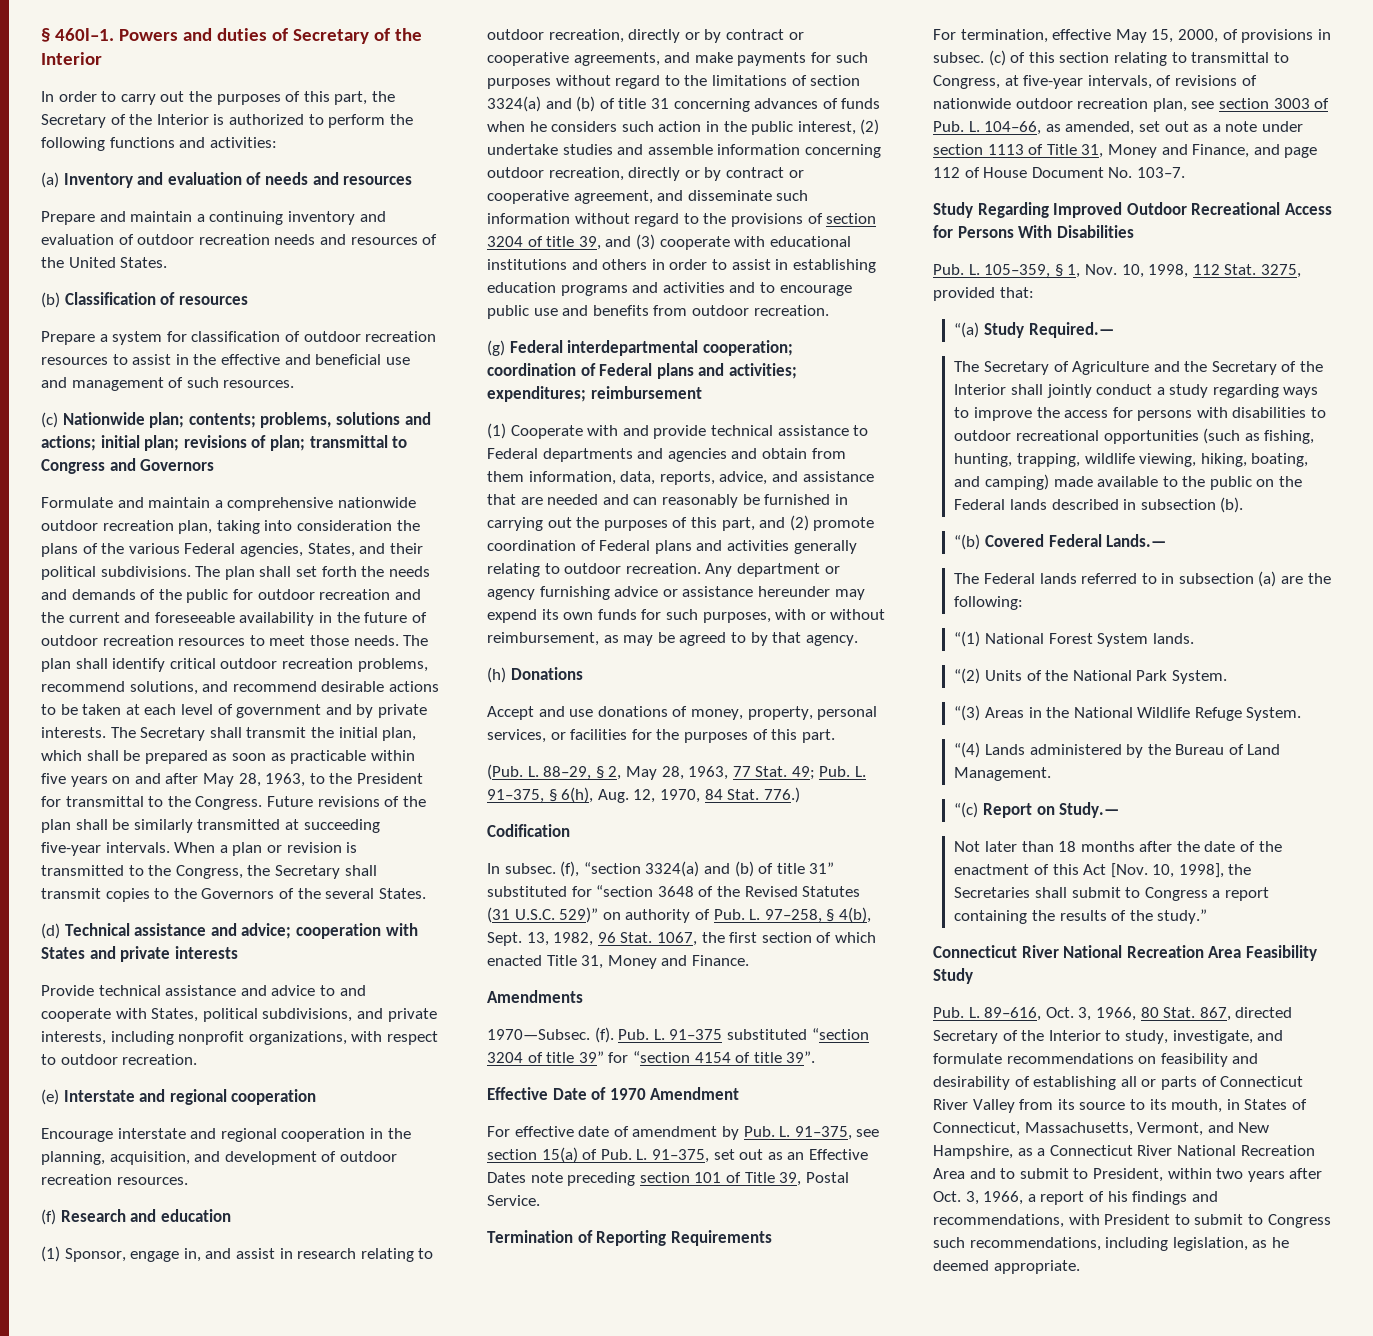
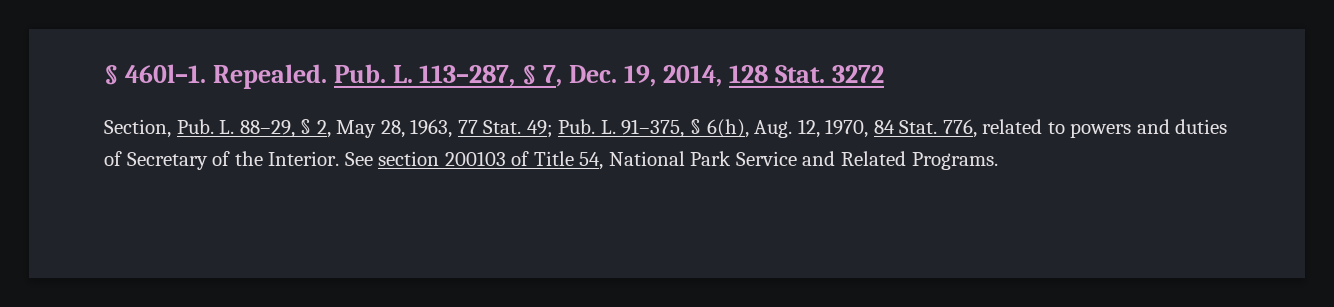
[118,28,422,44] [41,52,102,65] [41,91,395,105] [41,114,413,128] [41,137,277,151] [41,172,413,188] [41,211,386,225] [41,234,438,245] [41,257,168,268] [41,292,248,308] [41,331,437,345] [41,354,410,365] [41,377,295,391] [41,412,431,428] [41,435,408,451] [41,458,215,474] [41,497,416,511] [41,520,420,534] [41,543,423,557] [41,566,430,580] [41,589,421,603] [41,612,427,626] [41,635,429,646] [41,658,428,672] [41,681,439,695] [41,704,427,718] [41,727,417,741] [41,750,415,764] [41,773,423,787] [41,796,426,810] [41,819,380,833] [41,842,358,856] [41,865,377,879] [41,888,426,902] [41,923,418,939] [41,946,238,962] [41,985,366,996] [41,1008,437,1022] [41,1031,438,1045] [41,1054,198,1065] [41,1089,317,1105] [41,1128,411,1142] [41,1151,397,1165] [41,1174,188,1185] [41,1209,231,1225] [41,1246,434,1262] [487,29,804,43] [487,52,868,66] [487,75,861,89] [487,96,881,112] [487,119,880,135] [487,144,881,158] [487,167,804,181] [487,190,809,204] [487,213,877,227] [487,234,851,250] [487,259,876,273] [487,282,852,296] [487,305,829,319] [487,340,793,356] [487,363,797,379] [487,386,702,402] [487,423,869,439] [487,448,846,462] [487,471,874,485] [487,494,848,508] [487,515,875,531] [487,540,857,554] [487,563,840,577] [487,586,865,600] [487,609,886,623] [487,632,858,646] [487,667,583,683] [487,706,878,720] [487,729,835,743] [487,764,523,780] Powers and duties of Secretary of the Interior // In order to carry out the purposes of this part, the Secretary of the Interior is authorized to perform the following functions and activities: // (a) Inventory and evaluation of needs and resources // Prepare and maintain a continuing inventory and evaluation of outdoor recreation needs and resources of the United States. // (b) Classification of resources // Prepare a system for classification of outdoor recreation resources to assist in the effective and beneficial use and management of such resources. // (c) Nationwide plan; contents; problems, solutions and actions; initial plan; revisions of plan; transmittal to Congress and Governors // Formulate and maintain a comprehensive nationwide outdoor recreation plan, taking into consideration the plans of the various Federal agencies, States, and their political subdivisions. The plan shall set forth the needs and demands of the public for outdoor recreation and the current and foreseeable availability in the future of outdoor recreation resources to meet those needs. The plan shall identify critical outdoor recreation problems, recommend solutions, and recommend desirable actions to be taken at each level of government and by private interests. The Secretary shall transmit the initial plan, which shall be prepared as soon as practicable within five years on and after May 28, 1963, to the President for transmittal to the Congress. Future revisions of the plan shall be similarly transmitted at succeeding five-year intervals. When a plan or revision is transmitted to the Congress, the Secretary shall transmit copies to the Governors of the several States. // (d) Technical assistance and advice; cooperation with States and private interests // Provide technical assistance and advice to and cooperate with States, political subdivisions, and private interests, including nonprofit organizations, with respect to outdoor recreation. // (e) Interstate and regional cooperation // Encourage interstate and regional cooperation in the planning, acquisition, and development of outdoor recreation resources. // (f) Research and education // (1) Sponsor, engage in, and assist in research relating to outdoor recreation, directly or by contract or cooperative agreements, and make payments for such purposes without regard to the limitations of section 3324(a) and (b) of title 31 concerning advances of funds when he considers such action in the public interest, (2) undertake studies and assemble information concerning outdoor recreation, directly or by contract or cooperative agreement, and disseminate such information without regard to the provisions of section 3204 of title 39, and (3) cooperate with educational institutions and others in order to assist in establishing education programs and activities and to encourage public use and benefits from outdoor recreation. // (g) Federal interdepartmental cooperation; coordination of Federal plans and activities; expenditures; reimbursement // (1) Cooperate with and provide technical assistance to Federal departments and agencies and obtain from them information, data, reports, advice, and assistance that are needed and can reasonably be furnished in carrying out the purposes of this part, and (2) promote coordination of Federal plans and activities generally relating to outdoor recreation. Any department or agency furnishing advice or assistance hereunder may expend its own funds for such purposes, with or without reimbursement, as may be agreed to by that agency. // (h) Donations // Accept and use donations of money, property, personal services, or facilities for the purposes of this part. // (Pub. -> [212,64,884,89] [104,119,214,138] Repealed. Pub. L. 113–287, § 7, Dec. 19, 2014, 128 Stat. 3272 // Section, Pub.
[763,787,800,803] [487,824,570,837] [487,861,835,877] [487,885,861,897] [487,907,871,923] [487,932,876,946] [487,955,749,969] [487,990,583,1003] [487,1027,869,1043] [487,1051,816,1063] [487,1087,740,1100] [487,1126,880,1140] [487,1147,868,1163] [487,1172,849,1186] [487,1195,540,1206] [487,1230,772,1246] [933,29,1331,43] [933,50,1289,66] [933,75,1257,89] [933,98,1330,112] [933,121,1303,135] [933,144,1318,158] [933,167,1185,178] [933,202,1332,218] [933,225,1134,238] [933,264,1301,278] [933,287,1034,301] [954,322,1114,338] [954,361,1324,375] [954,384,1319,398] [954,407,1327,421] [954,428,1315,444] [954,453,1309,467] [954,474,1303,490] [954,497,1244,513] [954,534,1167,550] [954,571,1331,587] [954,596,1024,610] [954,631,1194,647] [954,668,1227,684] [954,705,1302,721] [954,742,1281,758] [954,767,1052,781] [954,802,1120,818] [954,841,1282,852] [954,863,1252,878] [954,887,1269,901] [954,909,1208,924] [933,945,1317,961] [933,968,973,984] [933,1007,1293,1021] [933,1030,1284,1044] [933,1053,1259,1067] [933,1076,1304,1090] [933,1099,1307,1113] [933,1122,1270,1136] [933,1145,1315,1159] [933,1168,1323,1182] [933,1191,1218,1205] [933,1214,1331,1228] [933,1237,1289,1251] [933,1260,1080,1274] 776.) // Codification // In subsec. (f), “section 3324(a) and (b) of title 31” substituted for “section 3648 of the Revised Statutes (31 U.S.C. 529)” on authority of Pub. L. 97–258, § 4(b), Sept. 13, 1982, 96 Stat. 1067, the first section of which enacted Title 31, Money and Finance. // Amendments // 1970—Subsec. (f). Pub. L. 91–375 substituted “section 3204 of title 39” for “section 4154 of title 39”. // Effective Date of 1970 Amendment // For effective date of amendment by Pub. L. 91–375, see section 15(a) of Pub. L. 91–375, set out as an Effective Dates note preceding section 101 of Title 39, Postal Service. // Termination of Reporting Requirements // For termination, effective May 15, 2000, of provisions in subsec. (c) of this section relating to transmittal to Congress, at five-year intervals, of revisions of nationwide outdoor recreation plan, see section 3003 of Pub. L. 104–66, as amended, set out as a note under section 1113 of Title 31, Money and Finance, and page 112 of House Document No. 103–7. // Study Regarding Improved Outdoor Recreational Access for Persons With Disabilities // Pub. L. 105–359, § 1, Nov. 10, 1998, 112 Stat. 3275, provided that: // “(a) Study Required.— // The Secretary of Agriculture and the Secretary of the Interior shall jointly conduct a study regarding ways to improve the access for persons with disabilities to outdoor recreational opportunities (such as fishing, hunting, trapping, wildlife viewing, hiking, boating, and camping) made available to the public on the Federal lands described in subsection (b). // “(b) Covered Federal Lands.— // The Federal lands referred to in subsection (a) are the following: // “(1) National Forest System lands. // “(2) Units of the National Park System. // “(3) Areas in the National Wildlife Refuge System. // “(4) Lands administered by the Bureau of Land Management. // “(c) Report on Study.— // Not later than 18 months after the date of the enactment of this Act [Nov. 10, 1998], the Secretaries shall submit to Congress a report containing the results of the study.” // Connecticut River National Recreation Area Feasibility Study // Pub. L. 89–616, Oct. 3, 1966, 80 Stat. 867, directed Secretary of the Interior to study, investigate, and formulate recommendations on feasibility and desirability of establishing all or parts of Connecticut River Valley from its source to its mouth, in States of Connecticut, Massachusetts, Vermont, and New Hampshire, as a Connecticut River National Recreation Area and to submit to President, within two years after Oct. 3, 1966, a report of his findings and recommendations, with President to submit to Congress such recommendations, including legislation, as he deemed appropriate. -> [942,119,1228,138] [104,151,998,170] 776, related to powers and duties of Secretary of the Interior. See section 200103 of Title 54, National Park Service and Related Programs.

